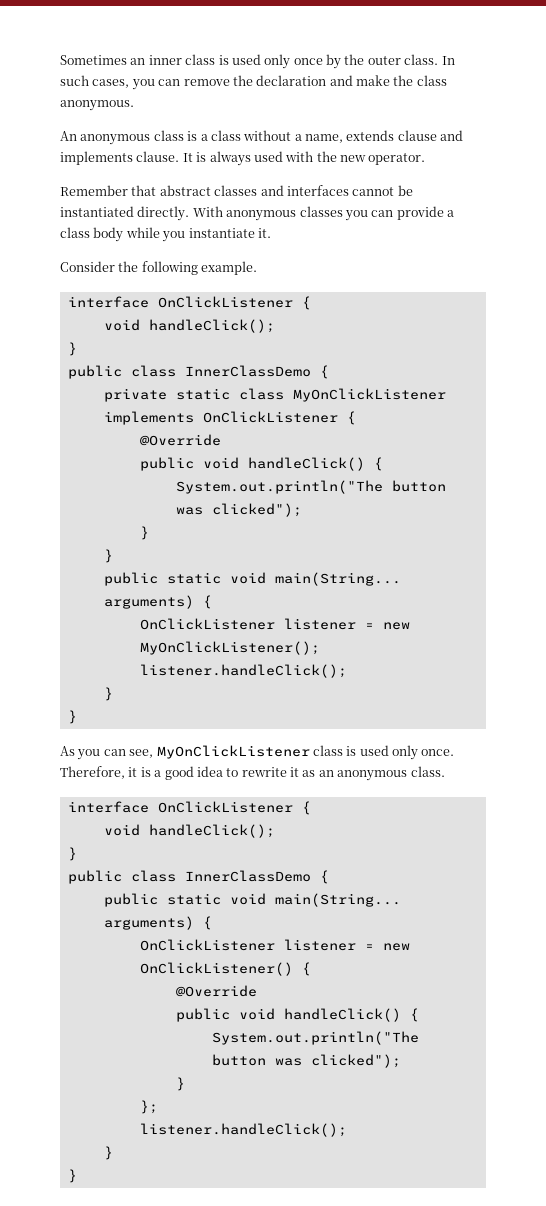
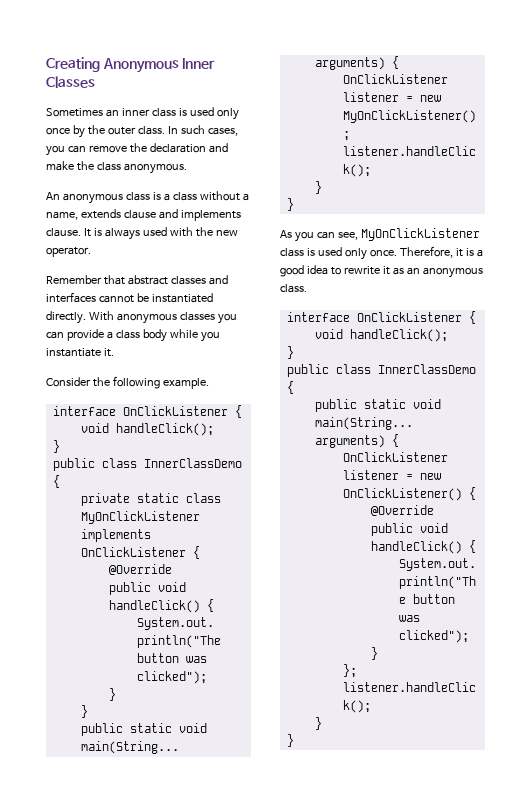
(60, 60) none -> [46,57,216,73] [46,76,95,88] Creating Anonymous Inner Classes //

